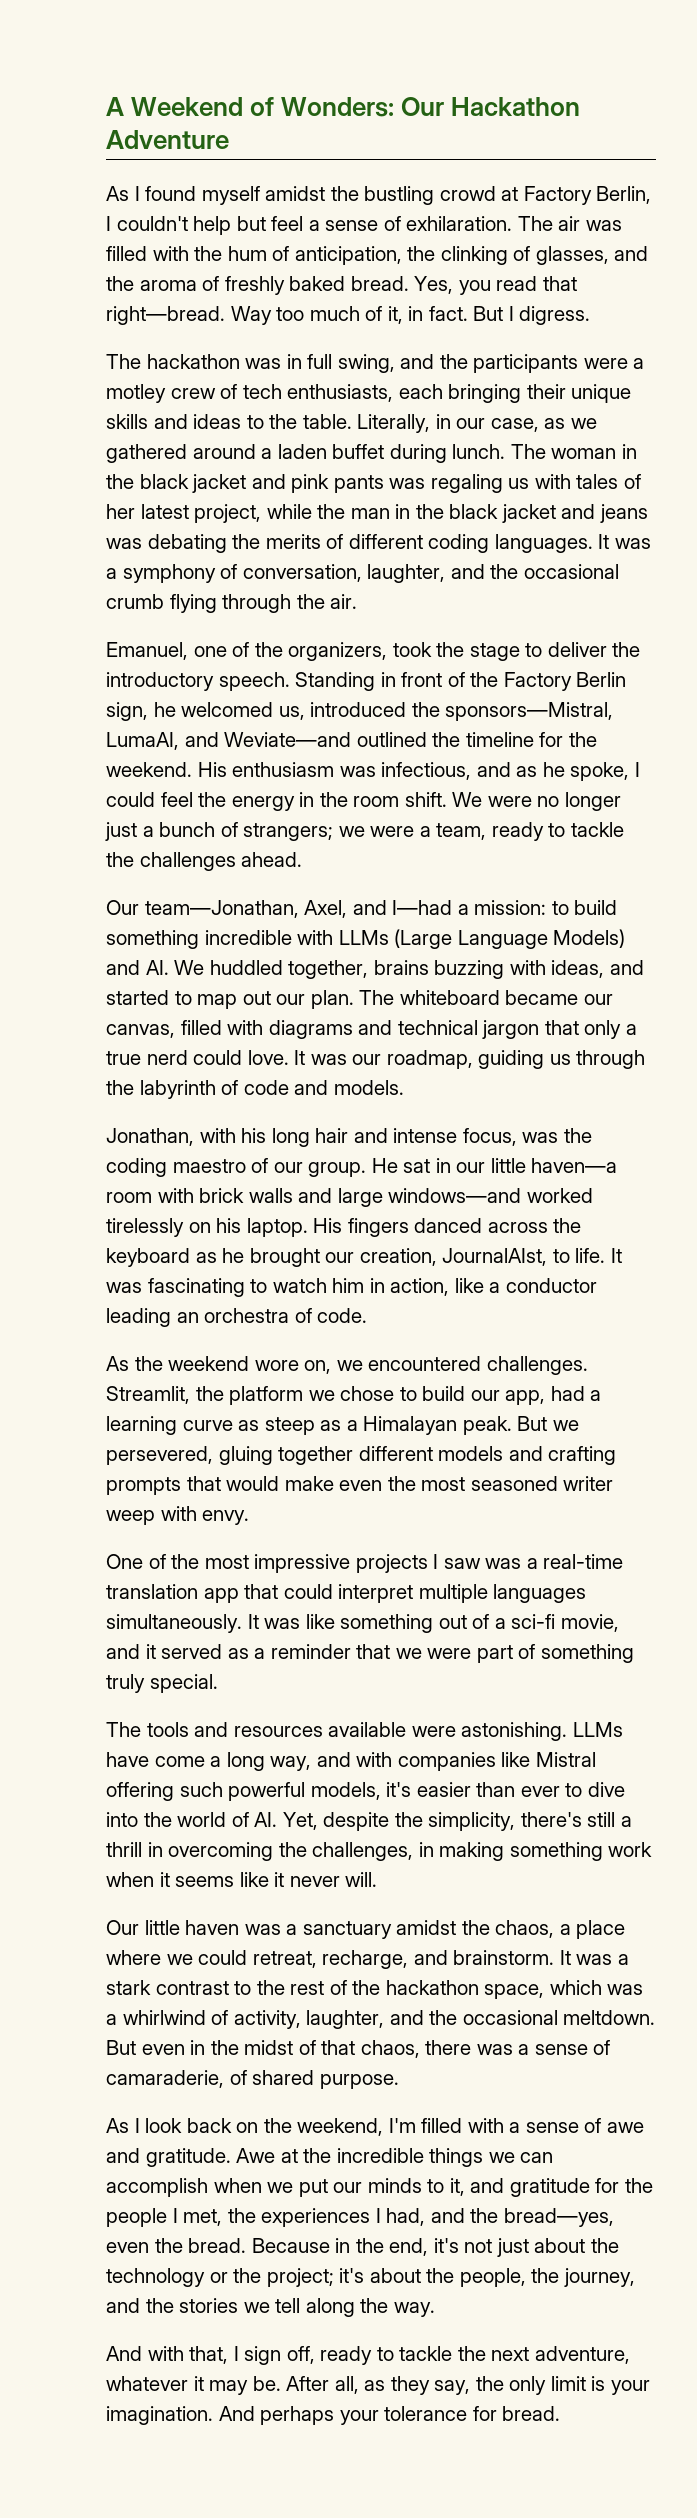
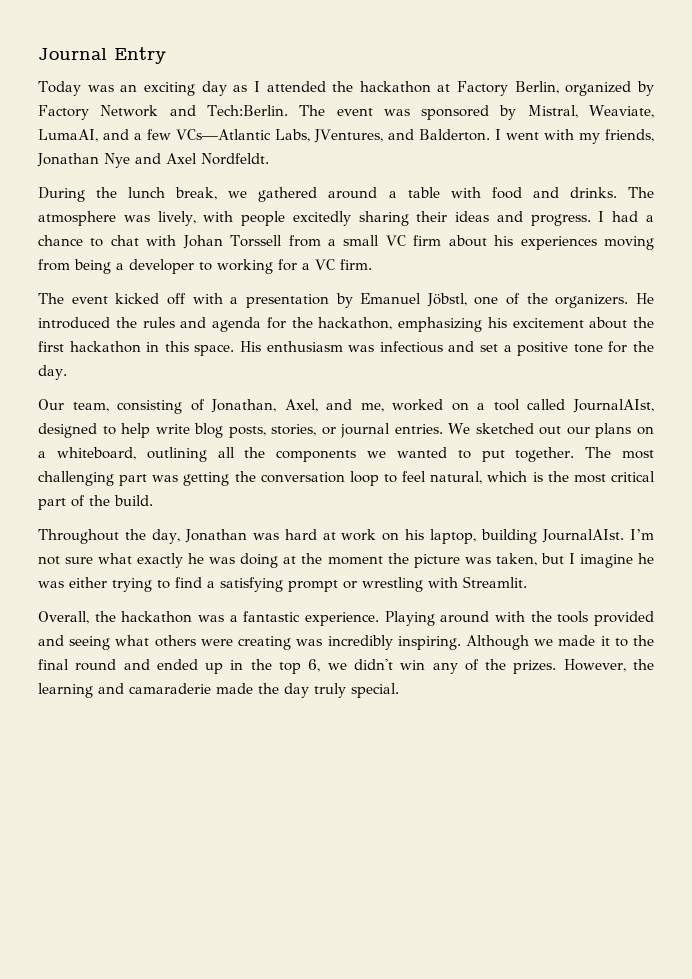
[106,97,581,117] [106,130,229,149] [106,186,652,205] [106,216,622,235] [106,246,649,265] [106,276,577,295] [106,306,591,325] [106,354,645,373] [106,384,632,403] [106,414,597,433] [106,444,637,463] [106,474,641,493] [106,504,648,523] [106,534,651,553] [106,564,619,583] [106,594,358,613] [106,642,641,661] [106,672,627,691] [106,702,614,721] [106,732,597,750] [106,762,640,781] [106,792,621,811] [105,822,624,841] [106,852,303,871] [106,900,618,918] [106,929,626,949] [106,960,644,979] [106,990,613,1009] [106,1020,637,1039] [106,1050,646,1069] [106,1080,404,1099] [106,1128,592,1147] [106,1158,618,1177] [106,1188,593,1207] [106,1218,582,1237] [106,1248,622,1267] [106,1278,597,1297] [106,1308,368,1327] [106,1356,588,1375] [106,1386,602,1405] [106,1416,579,1435] [106,1446,617,1465] [106,1476,614,1495] [106,1506,250,1525] [106,1554,624,1573] [106,1584,587,1603] [106,1614,619,1633] [106,1644,634,1663] [106,1674,218,1693] [106,1722,623,1741] [106,1752,596,1771] [106,1782,625,1801] [106,1812,632,1831] [106,1842,653,1861] [106,1872,378,1887] [106,1920,626,1939] [106,1950,629,1969] [106,1980,644,1999] [106,2010,656,2029] [106,2040,611,2058] [106,2070,399,2089] [106,2118,644,2136] [106,2148,554,2167] [106,2178,653,2197] [106,2208,614,2227] [106,2238,619,2257] [106,2268,635,2287] [106,2298,435,2317] [106,2346,630,2365] [106,2376,650,2395] [106,2406,561,2425] A Weekend of Wonders: Our Hackathon Adventure // As I found myself amidst the bustling crowd at Factory Berlin, I couldn't help but feel a sense of exhilaration. The air was filled with the hum of anticipation, the clinking of glasses, and the aroma of freshly baked bread. Yes, you read that right—bread. Way too much of it, in fact. But I digress. // The hackathon was in full swing, and the participants were a motley crew of tech enthusiasts, each bringing their unique skills and ideas to the table. Literally, in our case, as we gathered around a laden buffet during lunch. The woman in the black jacket and pink pants was regaling us with tales of her latest project, while the man in the black jacket and jeans was debating the merits of different coding languages. It was a symphony of conversation, laughter, and the occasional crumb flying through the air. // Emanuel, one of the organizers, took the stage to deliver the introductory speech. Standing in front of the Factory Berlin sign, he welcomed us, introduced the sponsors—Mistral, LumaAI, and Weviate—and outlined the timeline for the weekend. His enthusiasm was infectious, and as he spoke, I could feel the energy in the room shift. We were no longer just a bunch of strangers; we were a team, ready to tackle the challenges ahead. // Our team—Jonathan, Axel, and I—had a mission: to build something incredible with LLMs (Large Language Models) and AI. We huddled together, brains buzzing with ideas, and started to map out our plan. The whiteboard became our canvas, filled with diagrams and technical jargon that only a true nerd could love. It was our roadmap, guiding us through the labyrinth of code and models. // Jonathan, with his long hair and intense focus, was the coding maestro of our group. He sat in our little haven—a room with brick walls and large windows—and worked tirelessly on his laptop. His fingers danced across the keyboard as he brought our creation, JournalAIst, to life. It was fascinating to watch him in action, like a conductor leading an orchestra of code. // As the weekend wore on, we encountered challenges. Streamlit, the platform we chose to build our app, had a learning curve as steep as a Himalayan peak. But we persevered, gluing together different models and crafting prompts that would make even the most seasoned writer weep with envy. // One of the most impressive projects I saw was a real-time translation app that could interpret multiple languages simultaneously. It was like something out of a sci-fi movie, and it served as a reminder that we were part of something truly special. // The tools and resources available were astonishing. LLMs have come a long way, and with companies like Mistral offering such powerful models, it's easier than ever to dive into the world of AI. Yet, despite the simplicity, there's still a thrill in overcoming the challenges, in making something work when it seems like it never will. // Our little haven was a sanctuary amidst the chaos, a place where we could retreat, recharge, and brainstorm. It was a stark contrast to the rest of the hackathon space, which was a whirlwind of activity, laughter, and the occasional meltdown. But even in the midst of that chaos, there was a sense of camaraderie, of shared purpose. // As I look back on the weekend, I'm filled with a sense of awe and gratitude. Awe at the incredible things we can accomplish when we put our minds to it, and gratitude for the people I met, the experiences I had, and the bread—yes, even the bread. Because in the end, it's not just about the technology or the project; it's about the people, the journey, and the stories we tell along the way. // And with that, I sign off, ready to tackle the next adventure, whatever it may be. After all, as they say, the only limit is your imagination. And perhaps your tolerance for bread. -> [38,47,166,64] [38,81,654,96] [38,105,655,120] [38,129,654,144] [37,153,269,168] [38,187,655,202] [38,211,655,226] [38,235,654,250] [38,259,372,274] [38,293,655,308] [38,317,654,332] [38,341,655,356] [38,365,67,380] [38,399,655,414] [38,423,654,438] [38,447,654,462] [38,471,655,486] [38,495,153,510] [38,529,654,544] [38,553,654,568] [38,576,527,592] [38,611,654,626] [38,635,654,650] [38,659,654,674] [38,683,399,698] Journal Entry // Today was an exciting day as I attended the hackathon at Factory Berlin, organized by Factory Network and Tech:Berlin. The event was sponsored by Mistral, Weaviate, LumaAI, and a few VCs—Atlantic Labs, JVentures, and Balderton. I went with my friends, Jonathan Nye and Axel Nordfeldt. // During the lunch break, we gathered around a table with food and drinks. The atmosphere was lively, with people excitedly sharing their ideas and progress. I had a chance to chat with Johan Torssell from a small VC firm about his experiences moving from being a developer to working for a VC firm. // The event kicked off with a presentation by Emanuel Jöbstl, one of the organizers. He introduced the rules and agenda for the hackathon, emphasizing his excitement about the first hackathon in this space. His enthusiasm was infectious and set a positive tone for the day. // Our team, consisting of Jonathan, Axel, and me, worked on a tool called JournalAIst, designed to help write blog posts, stories, or journal entries. We sketched out our plans on a whiteboard, outlining all the components we wanted to put together. The most challenging part was getting the conversation loop to feel natural, which is the most critical part of the build. // Throughout the day, Jonathan was hard at work on his laptop, building JournalAIst. I’m not sure what exactly he was doing at the moment the picture was taken, but I imagine he was either trying to find a satisfying prompt or wrestling with Streamlit. // Overall, the hackathon was a fantastic experience. Playing around with the tools provided and seeing what others were creating was incredibly inspiring. Although we made it to the final round and ended up in the top 6, we didn't win any of the prizes. However, the learning and camaraderie made the day truly special.

